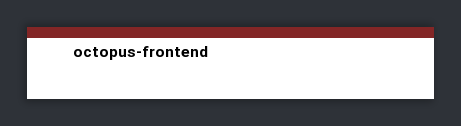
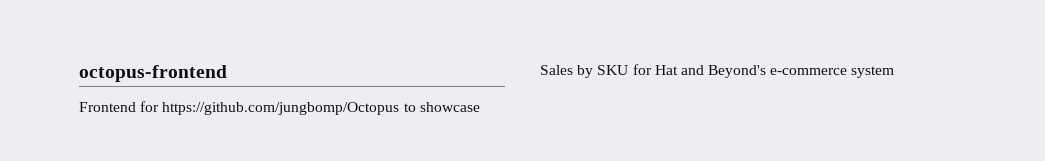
(208, 53) none -> [79,101,480,115] [540,64,895,78] // Frontend for https://github.com/jungbomp/Octopus to showcase Sales by SKU for Hat and Beyond's e-commerce system

